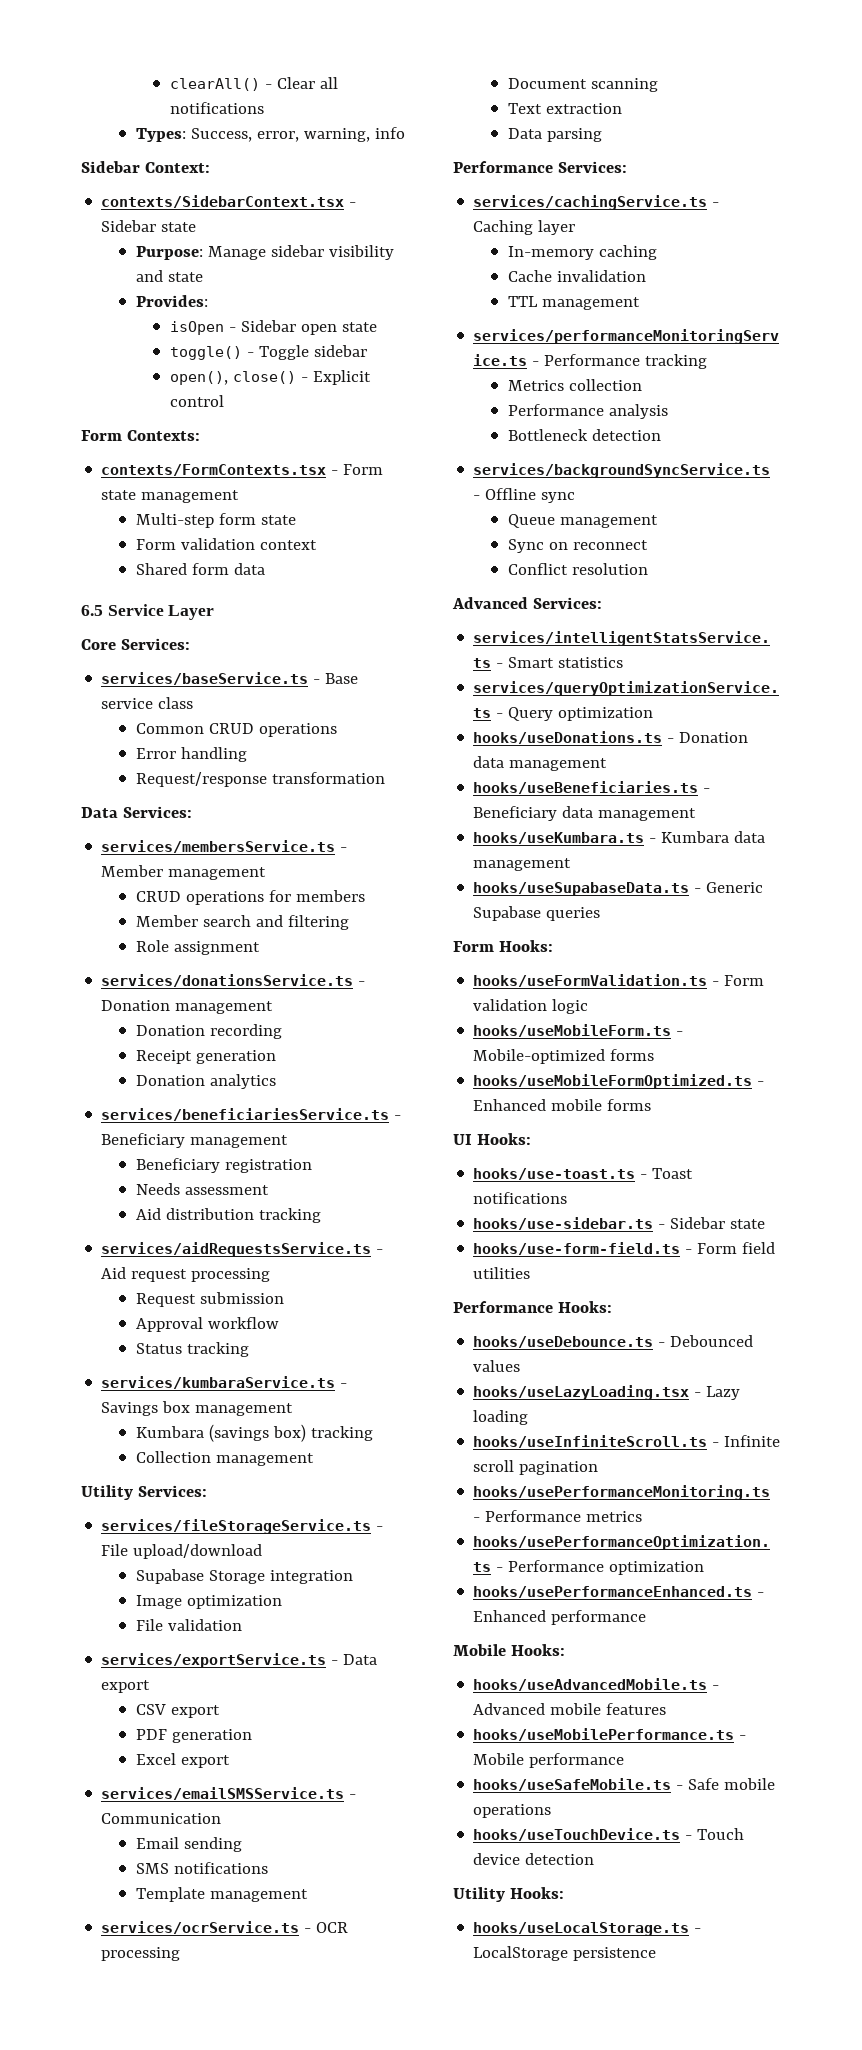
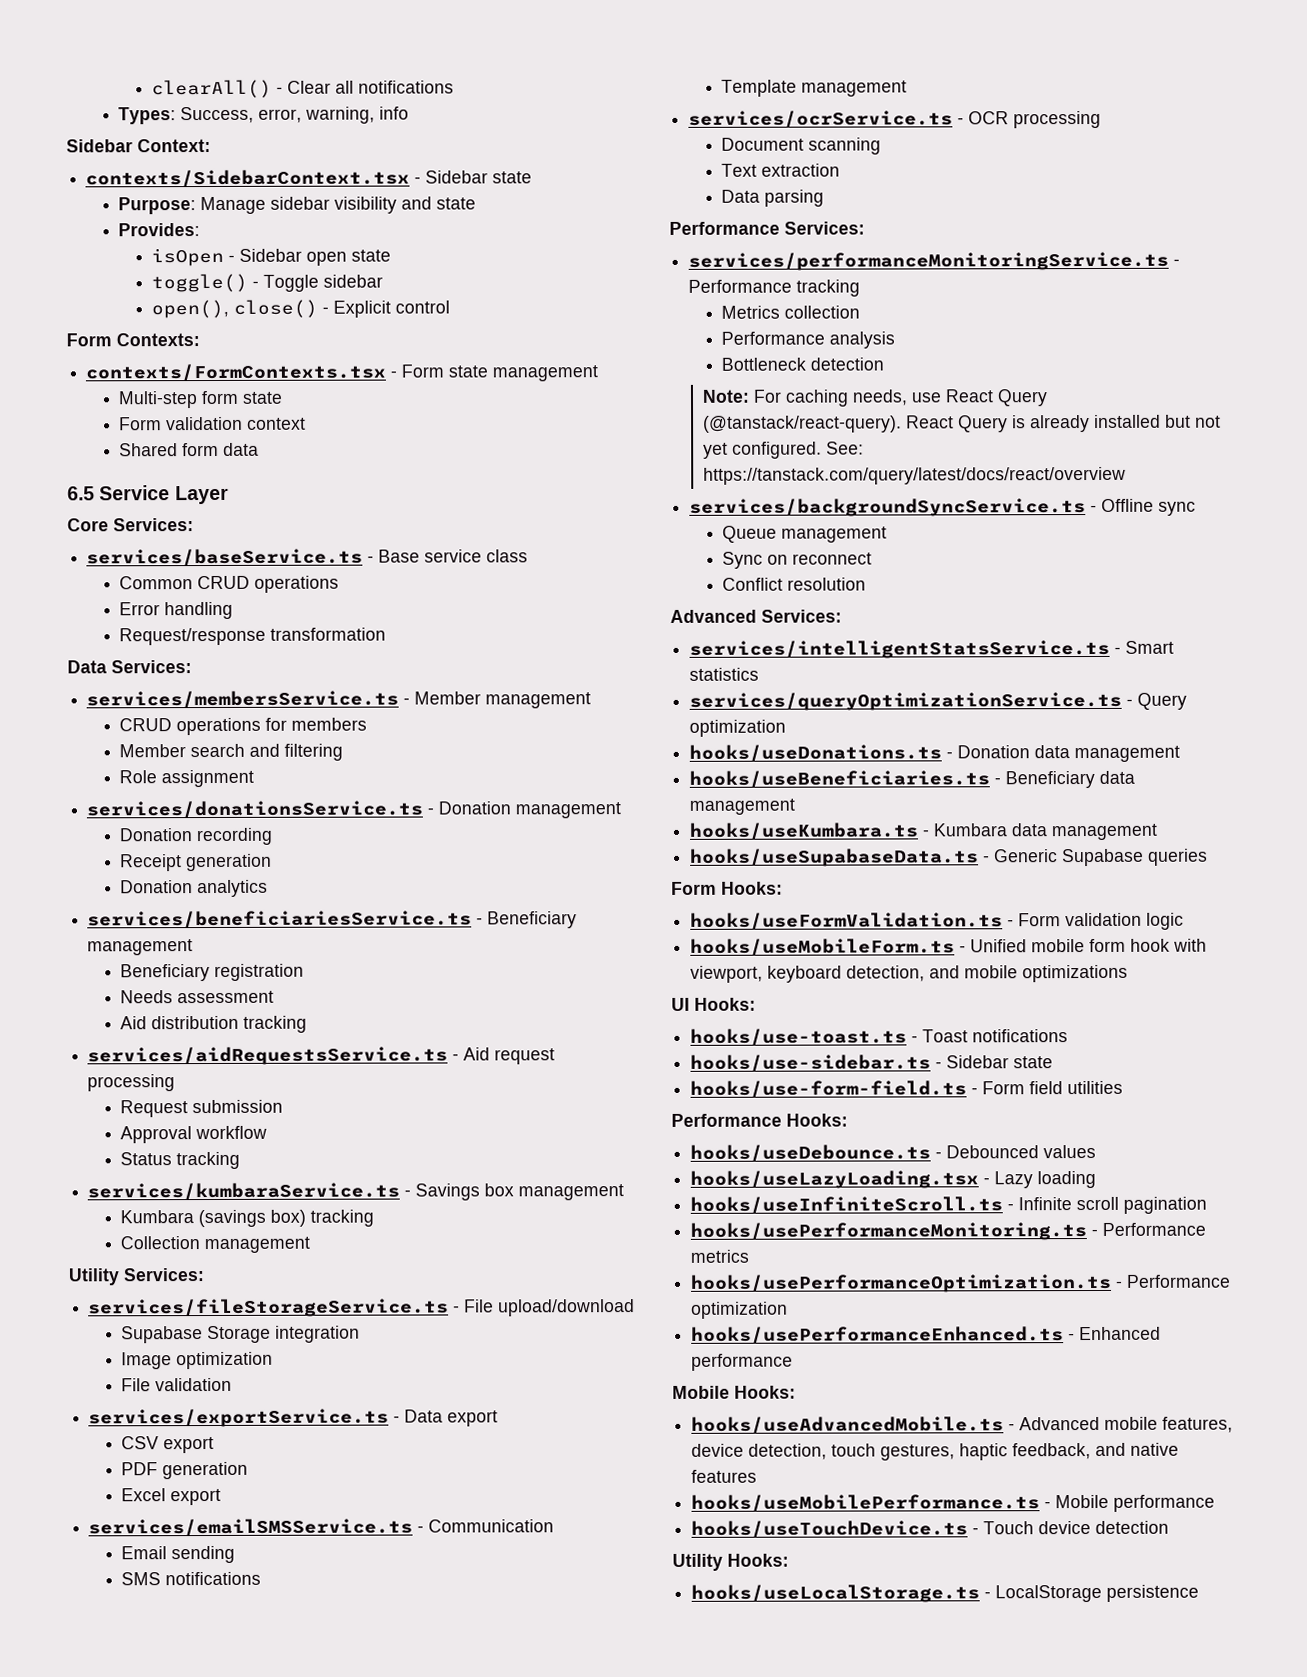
[473,195,720,210] [473,220,576,235] [507,245,657,260] [507,270,646,282] [507,296,640,310] // services/cachingService.ts - Caching layer // In-memory caching // Cache invalidation // TTL management -> (865, 228) none
(661, 435) none -> [702,389,1049,407] [703,414,1222,433] [703,441,865,459] [703,466,1127,485] // Note: For caching needs, use React Query (@tanstack/react-query). React Query is already installed but not yet configured. See: https://tanstack.com/query/latest/docs/react/overview
[473,1049,655,1064] [473,1074,765,1089] [473,1099,652,1111] Mobile-optimized forms // hooks/useMobileFormOptimized.ts - Enhanced mobile forms -> [970,938,1208,953] [690,964,1129,983] Unified mobile form hook with viewport, keyboard detection, and mobile optimizations
(602, 1709) none -> [1162,1416,1234,1433] [691,1442,1180,1461] features, device detection, touch gestures, haptic feedback, and native
[473,1778,776,1791] [473,1804,552,1818] // hooks/useSafeMobile.ts - Safe mobile operations -> (1216, 1503) none

